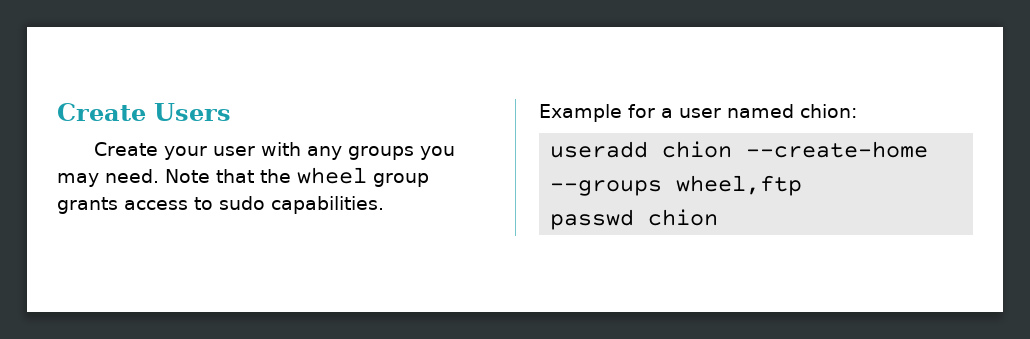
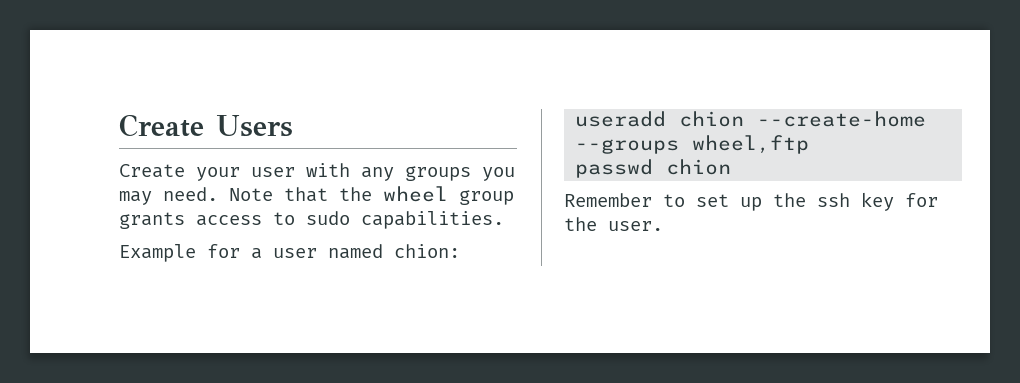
(719, 217) none -> [564,192,938,211] [564,217,663,231] // Remember to set up the ssh key for the user.

